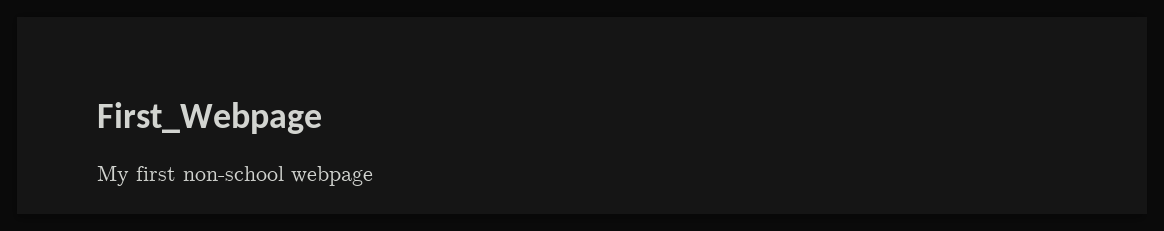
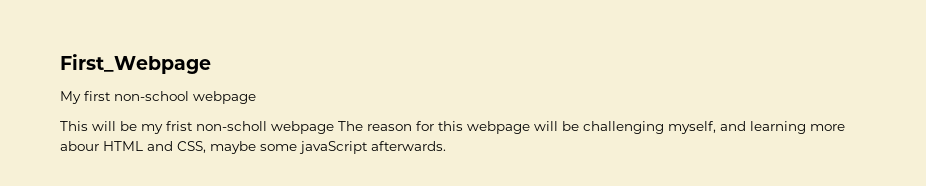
(373, 176) none -> [60,121,845,134] [60,141,446,154] // This will be my frist non-scholl webpage The reason for this webpage will be challenging myself, and learning more abour HTML and CSS, maybe some javaScript afterwards.

